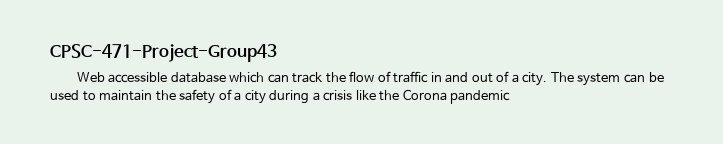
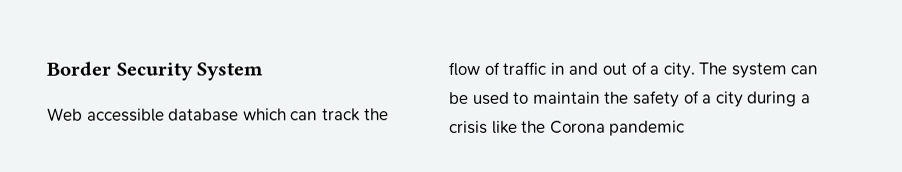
[50,44,277,62] CPSC-471-Project-Group43 -> [46,61,264,81] Border Security System

